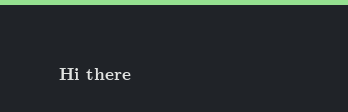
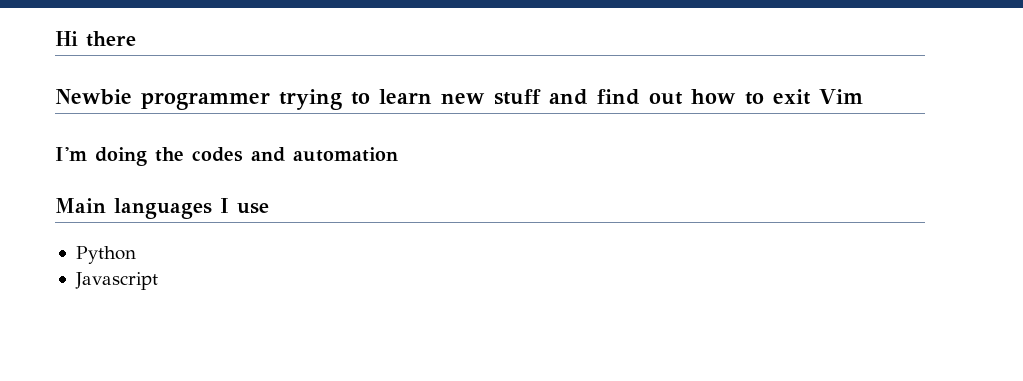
(131, 74) none -> [55,89,863,110] [55,147,398,166] [55,198,269,219] [75,246,136,264] [74,272,158,290] // Newbie programmer trying to learn new stuff and find out how to exit Vim // I'm doing the codes and automation // Main languages I use // Python // Javascript

